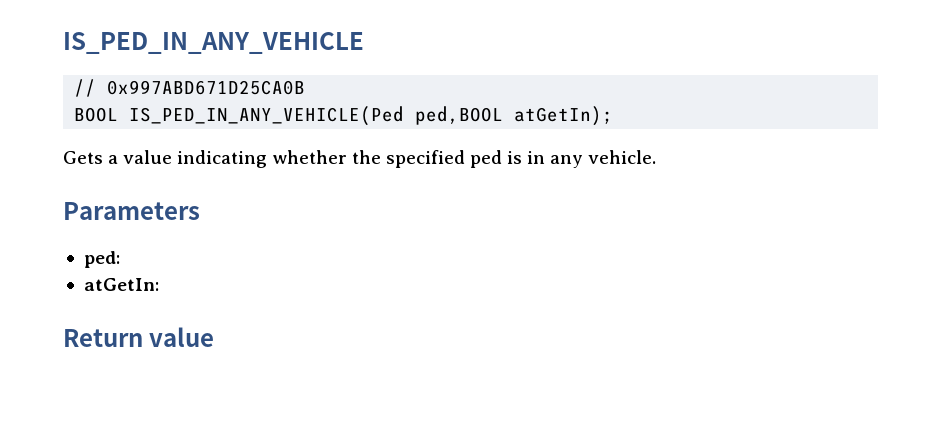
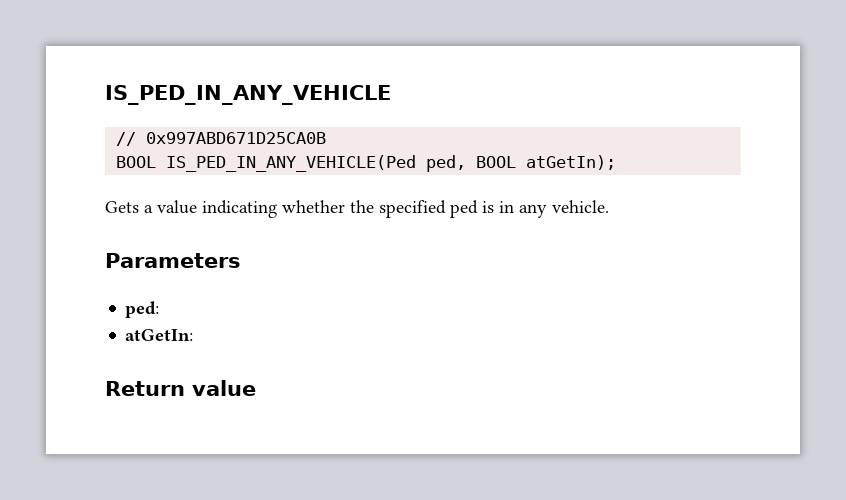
[415,106,504,125] ped,BOOL -> [426,155,517,172] ped, BOOL

